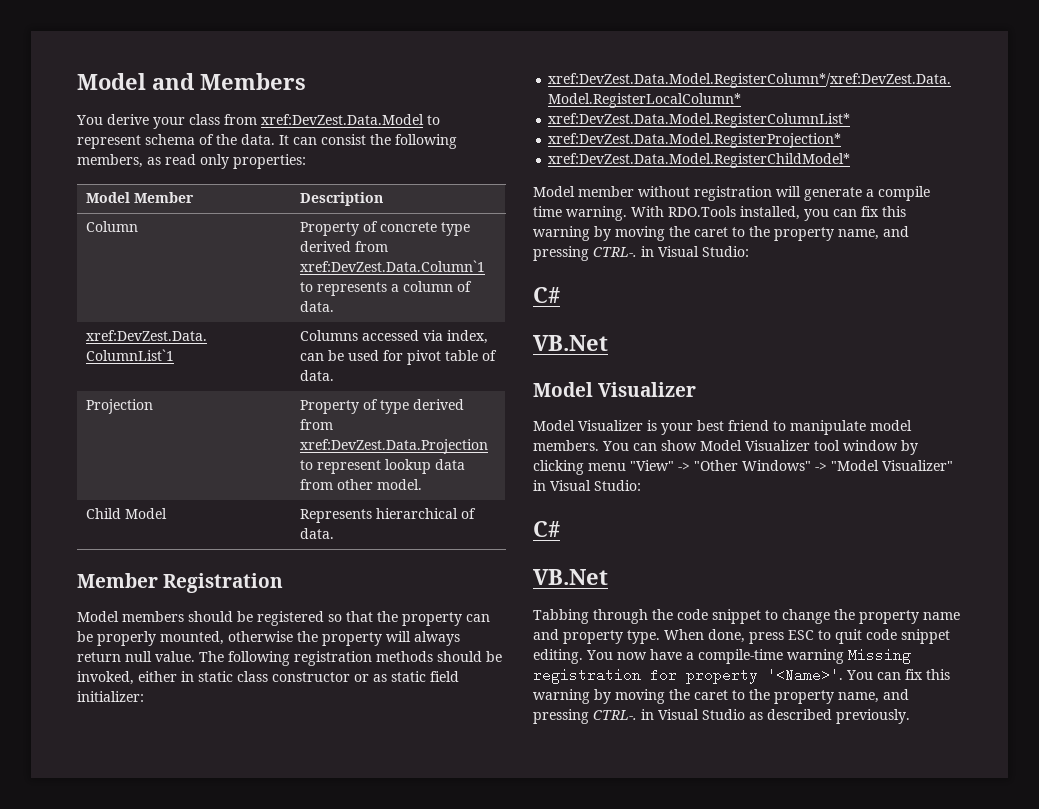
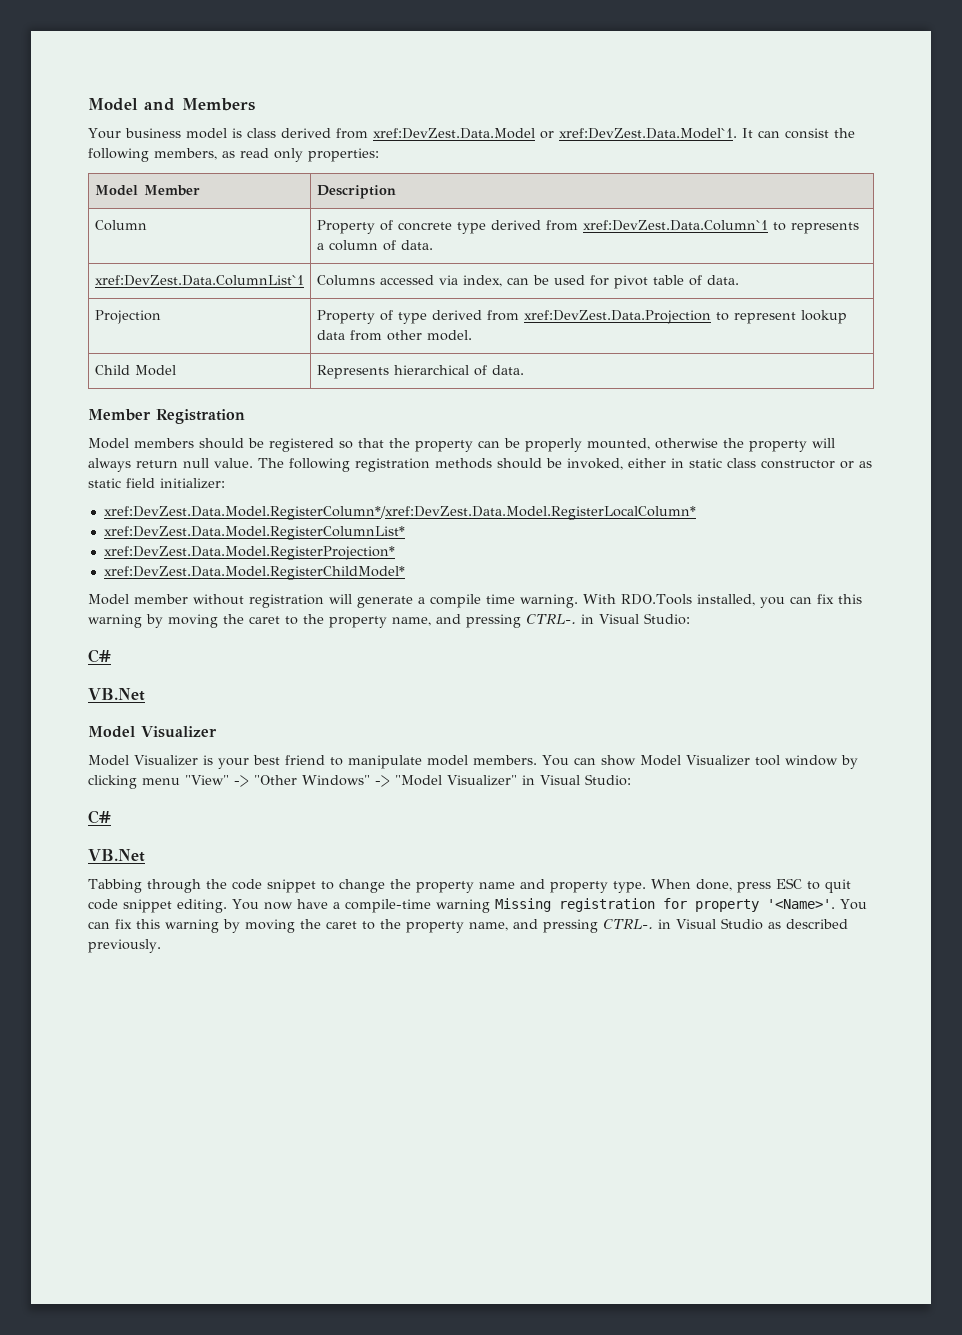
[76,114,440,129] [77,134,275,149] You derive your class from xref:DevZest.Data.Model to represent schema of the data. -> [88,128,737,139] Your business model is class derived from xref:DevZest.Data.Model or xref:DevZest.Data.Model`1.

